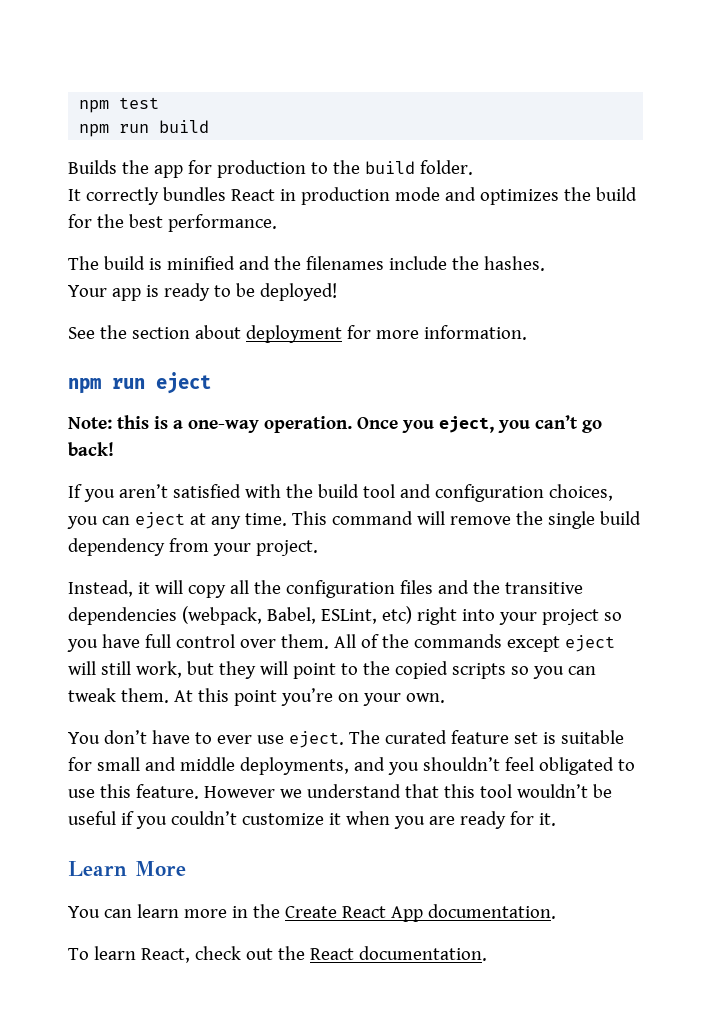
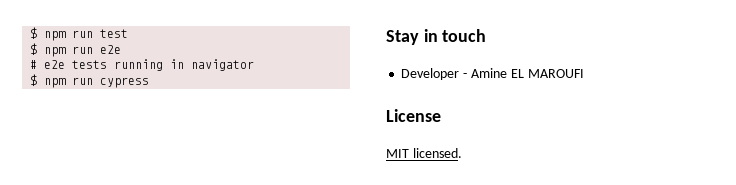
[79,100,110,113] npm -> [30,27,94,41] $ npm run
[79,120,210,137] [68,160,473,178] [68,187,637,205] [68,214,277,232] [68,256,545,271] [68,283,337,301] [68,325,527,343] [68,372,211,394] [68,415,602,433] [68,442,114,456] [68,484,613,502] [67,511,641,529] [68,538,318,556] [68,580,583,598] [68,606,622,625] [67,634,615,652] [68,661,596,679] [68,688,445,706] [68,730,624,748] [68,757,635,775] [68,784,612,799] [68,811,556,829] [68,861,186,876] [68,904,556,922] [68,946,487,963] npm run build // Builds the app for production to the build folder. // It correctly bundles React in production mode and optimizes the build for the best performance. // The build is minified and the filenames include the hashes. // Your app is ready to be deployed! // See the section about deployment for more information. // npm run eject // Note: this is a one-way operation. Once you eject, you can’t go back! // If you aren’t satisfied with the build tool and configuration choices, you can eject at any time. This command will remove the single build dependency from your project. // Instead, it will copy all the configuration files and the transitive dependencies (webpack, Babel, ESLint, etc) right into your project so you have full control over them. All of the commands except eject will still work, but they will point to the copied scripts so you can tweak them. At this point you’re on your own. // You don’t have to ever use eject. The curated feature set is suitable for small and middle deployments, and you shouldn’t feel obligated to use this feature. However we understand that this tool wouldn’t be useful if you couldn’t customize it when you are ready for it. // Learn More // You can learn more in the Create React App documentation. // To learn React, check out the React documentation. -> [30,43,122,57] [30,59,255,71] [30,74,150,88] [386,29,487,45] [401,68,584,80] [386,109,441,122] [386,148,462,158] $ npm run e2e // # e2e tests running in navigator // $ npm run cypress // Stay in touch // Developer - Amine EL MAROUFI // License // MIT licensed.

